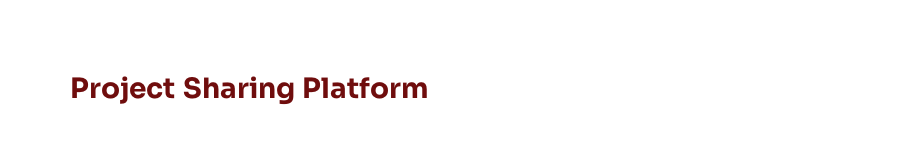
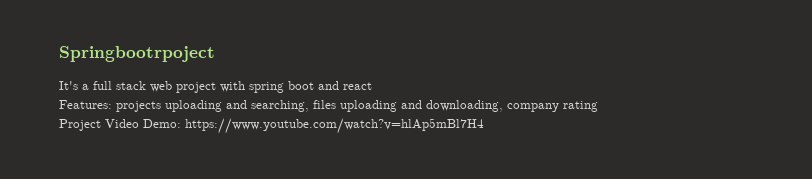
[70,76,430,105] Project Sharing Platform -> [59,46,215,62] [59,81,372,93] [59,100,598,112] [59,118,484,134] Springbootrpoject // It's a full stack web project with spring boot and react // Features: projects uploading and searching, files uploading and downloading, company rating // Project Video Demo: https://www.youtube.com/watch?v=hlAp5mBl7H4

